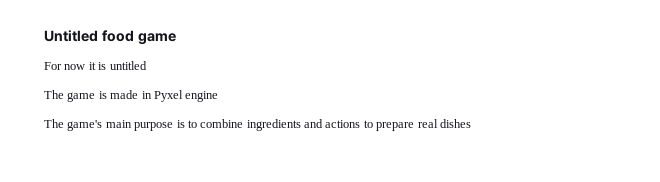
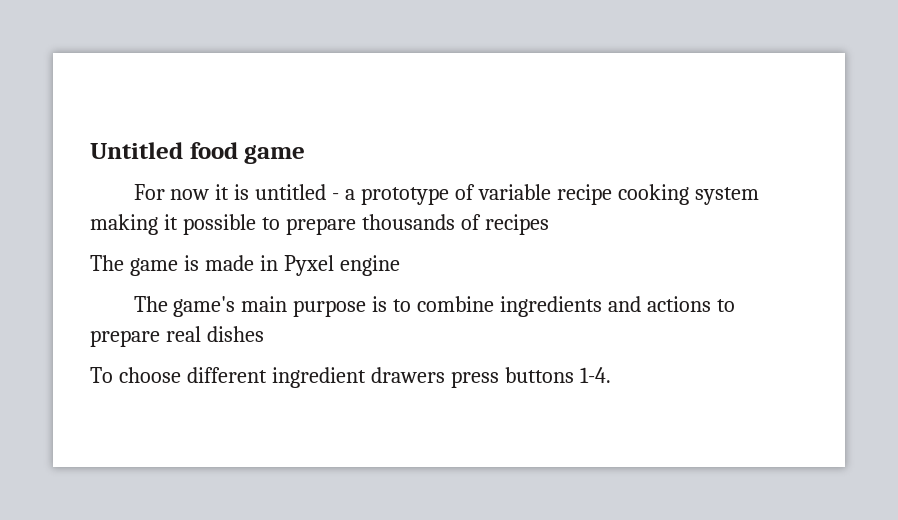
(147, 65) none -> [332,184,759,205] [90,214,549,235] - a prototype of variable recipe cooking system making it possible to prepare thousands of recipes
(471, 123) none -> [90,367,611,388] // To choose different ingredient drawers press buttons 1-4.

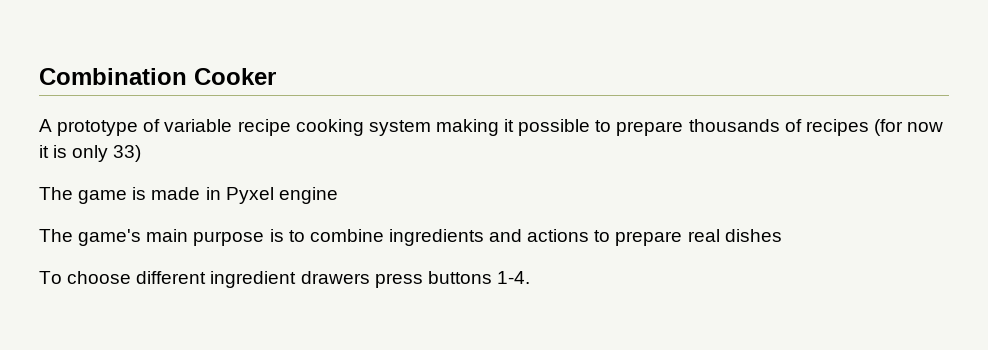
[90,142,306,164] [133,184,356,200] Untitled food game // For now it is untitled - a -> [39,68,276,85] [39,119,52,132] Combination Cooker // A
(549, 224) none -> [873,119,944,136] [39,145,142,162] (for now it is only 33)

